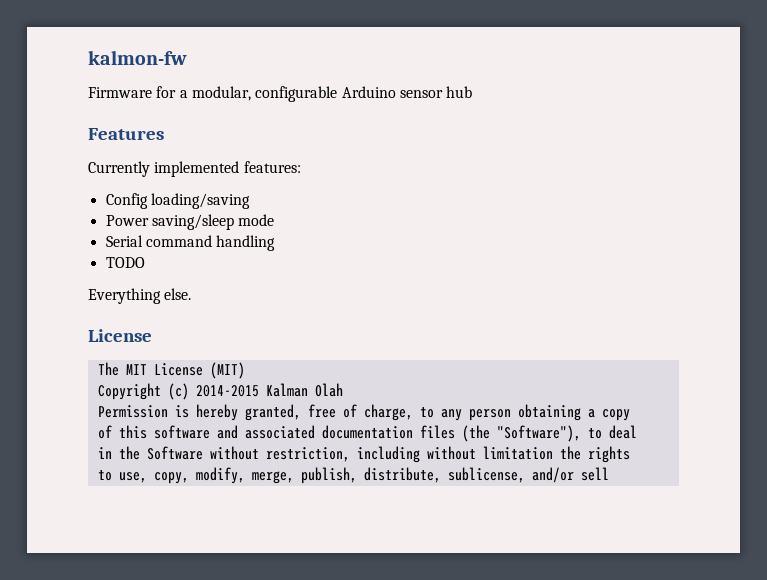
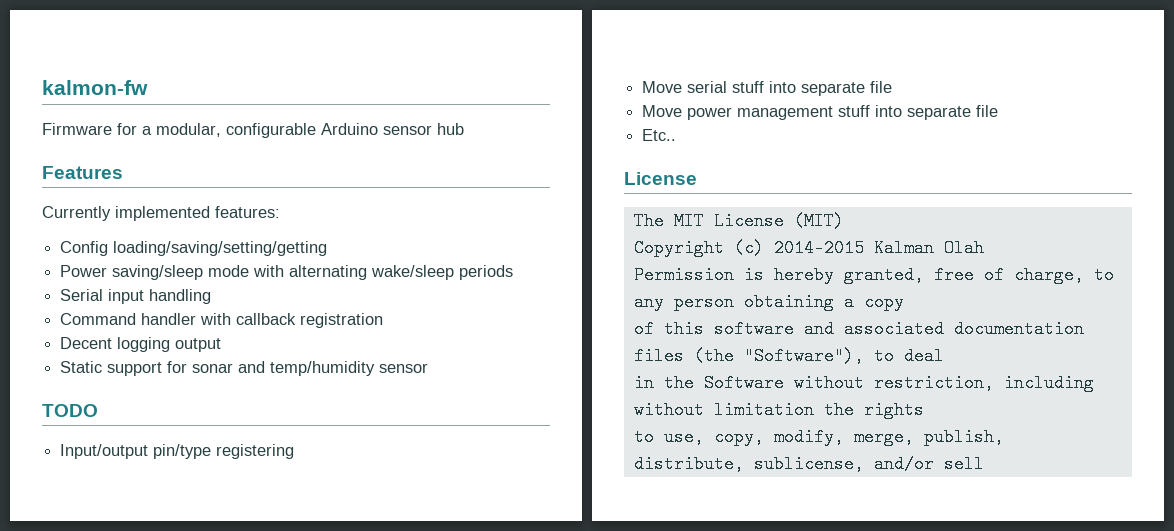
[150,193,250,209] loading/saving -> [113,241,328,256] loading/saving/setting/getting
(275, 220) none -> [253,265,514,280] with alternating wake/sleep periods
[145,235,212,247] command -> [108,289,145,304] input
[105,257,145,268] [88,288,192,304] TODO // Everything else. -> [60,313,384,328] [60,337,222,352] [60,361,429,376] [42,404,98,417] [60,444,295,459] [642,81,893,96] [642,105,999,120] [642,129,677,141] Command handler with callback registration // Decent logging output // Static support for sonar and temp/humidity sensor // TODO // Input/output pin/type registering // Move serial stuff into separate file // Move power management stuff into separate file // Etc..

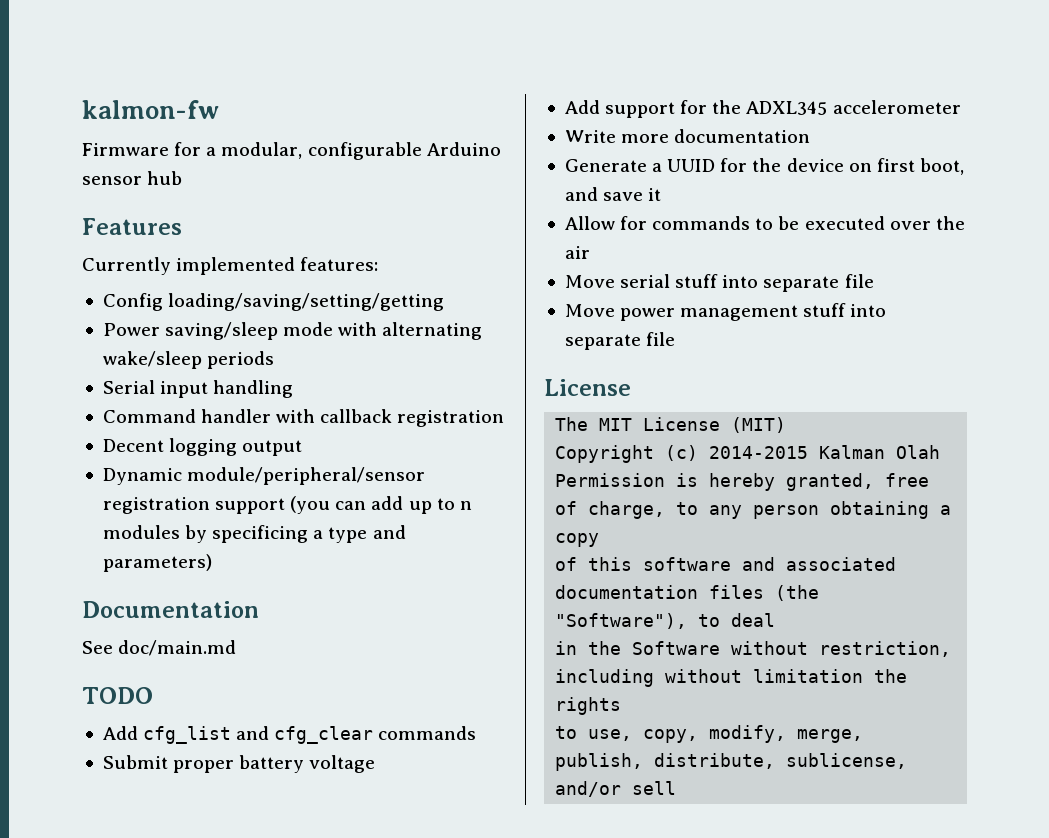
[60,361,429,376] [42,404,98,417] [60,444,295,459] Static support for sonar and temp/humidity sensor // TODO // Input/output pin/type registering -> [102,467,426,485] [102,496,472,514] [102,525,406,543] [102,554,212,572] [82,601,259,618] [82,640,237,656] [82,687,153,704] [102,726,477,744] [102,755,376,773] [564,100,961,118] [564,129,811,143] [564,158,964,175] [564,187,662,201] [564,216,965,230] [564,246,590,259] Dynamic module/peripheral/sensor registration support (you can add up to n modules by specificing a type and parameters) // Documentation // See doc/main.md // TODO // Add cfg_list and cfg_clear commands // Submit proper battery voltage // Add support for the ADXL345 accelerometer // Write more documentation // Generate a UUID for the device on first boot, and save it // Allow for commands to be executed over the air
[642,129,677,141] // Etc.. -> (676, 339) none

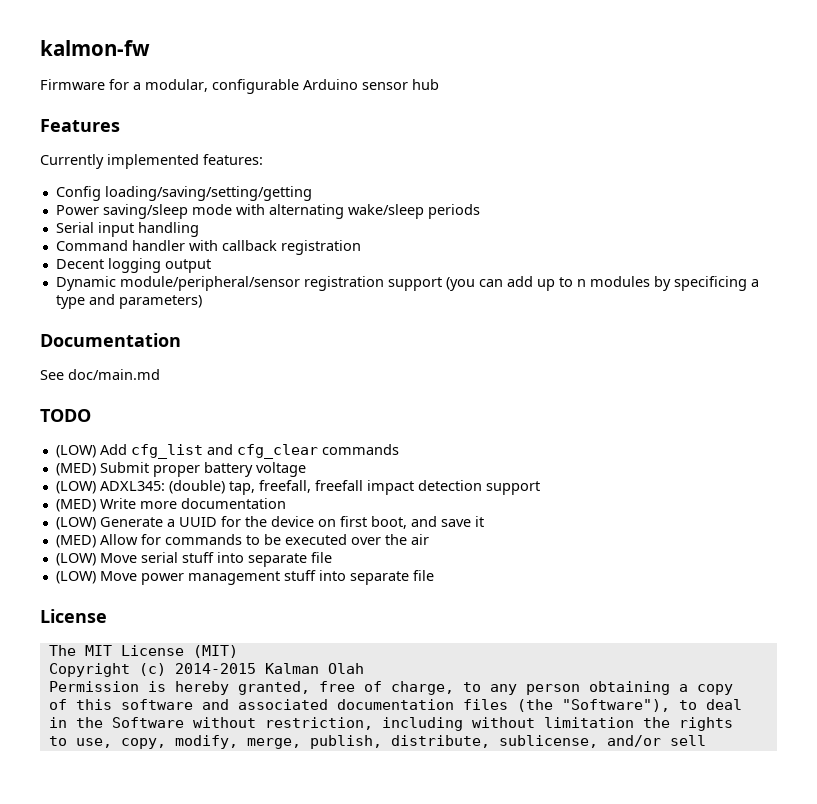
(153, 695) none -> [55,445,96,458] (LOW)
(477, 733) none -> [55,463,96,476] (MED)
[564,100,961,118] Add support for the ADXL345 accelerometer // -> [55,480,540,495] [55,499,96,512] (LOW) ADXL345: (double) tap, freefall, freefall impact detection support // (MED)
(811, 136) none -> [55,517,96,530] (LOW)
(662, 194) none -> [55,535,96,548] (MED)
(590, 252) none -> [55,553,96,566] (LOW)
(874, 281) none -> [55,571,96,584] (LOW)

